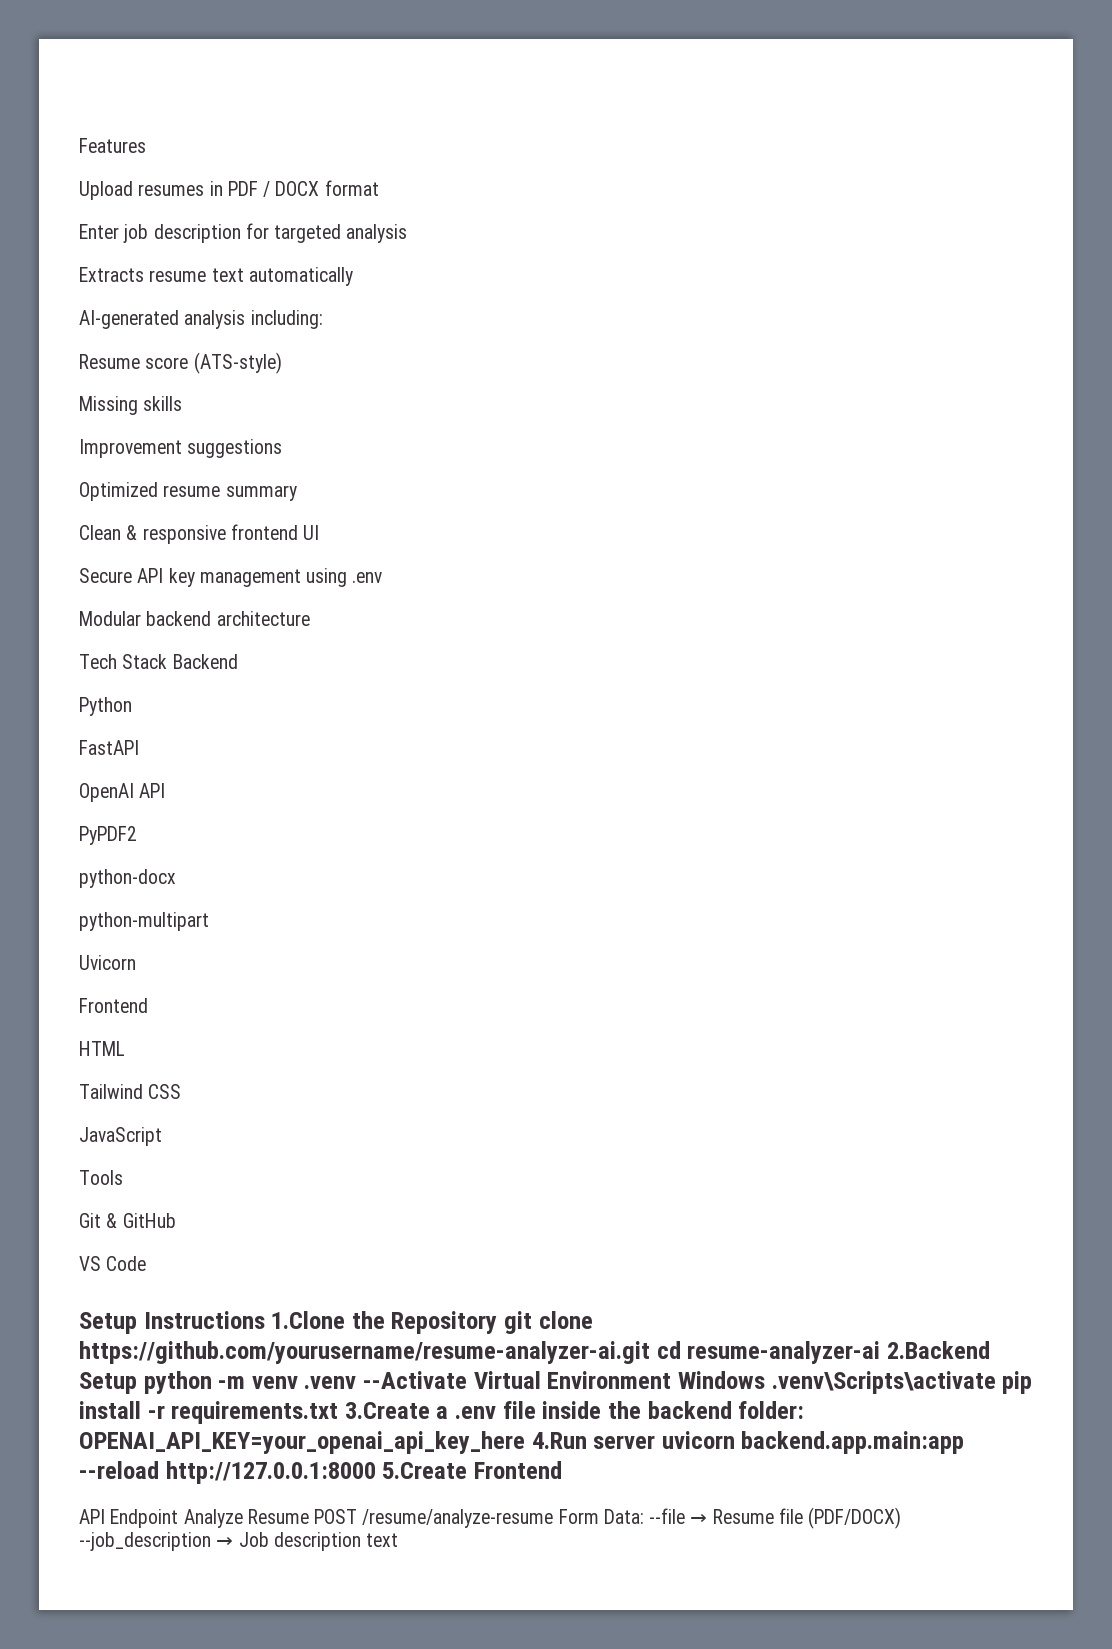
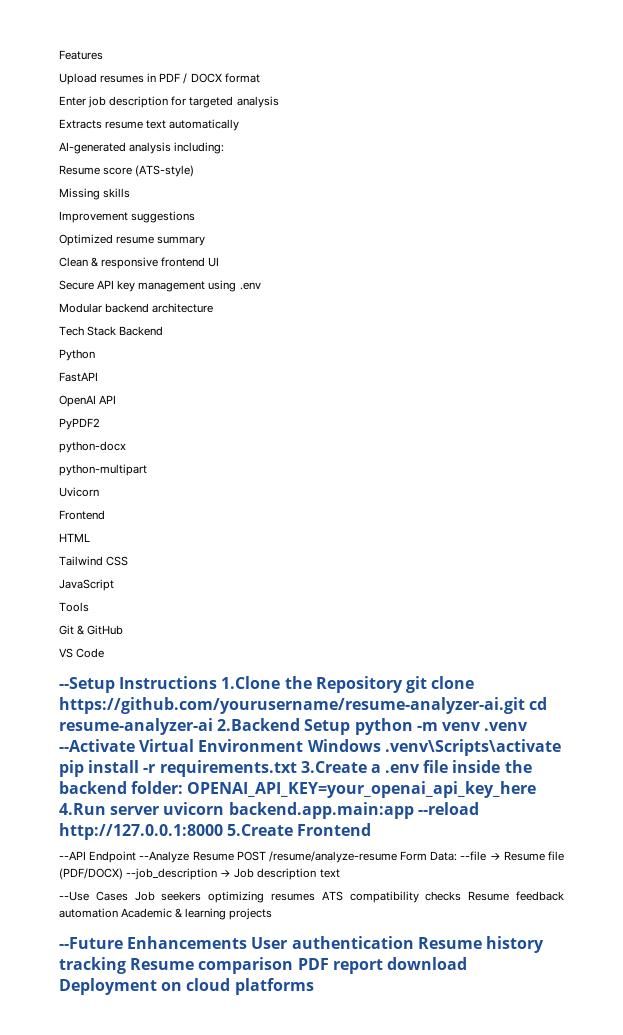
[79,1312,137,1334] Setup -> [59,677,115,693] --Setup
[79,1509,243,1528] API Endpoint Analyze -> [59,851,190,863] --API Endpoint --Analyze
(399, 1540) none -> [59,891,564,903] [59,908,273,920] [59,936,544,953] [59,957,467,974] [59,978,314,995] // --Use Cases Job seekers optimizing resumes ATS compatibility checks Resume feedback automation Academic & learning projects // --Future Enhancements User authentication Resume history tracking Resume comparison PDF report download Deployment on cloud platforms

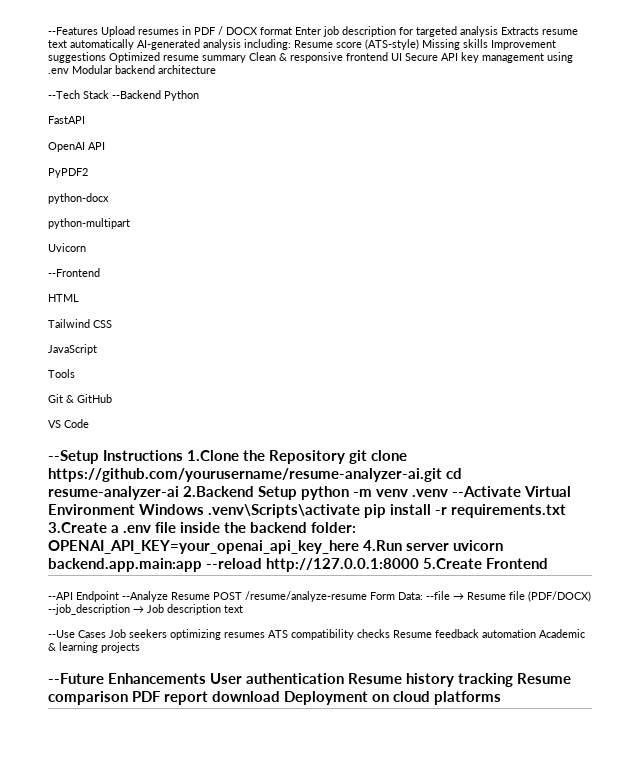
[59,50,103,60] Features // -> [48,27,98,35] --Features
(260, 78) // -> (292, 31) none
(279, 102) // -> (498, 31) none
(240, 125) // -> (134, 44) none
(225, 148) // -> (291, 44) none
(195, 171) // -> (419, 44) none
(131, 193) // -> (488, 43) none
(196, 217) // -> (106, 57) none
(206, 241) // -> (246, 59) none
(220, 262) // -> (402, 57) none
(261, 286) // -> (69, 71) none
[59,326,164,336] Tech Stack Backend // -> [48,90,161,99] --Tech Stack --Backend
[59,510,105,520] Frontend -> [48,268,100,277] --Frontend

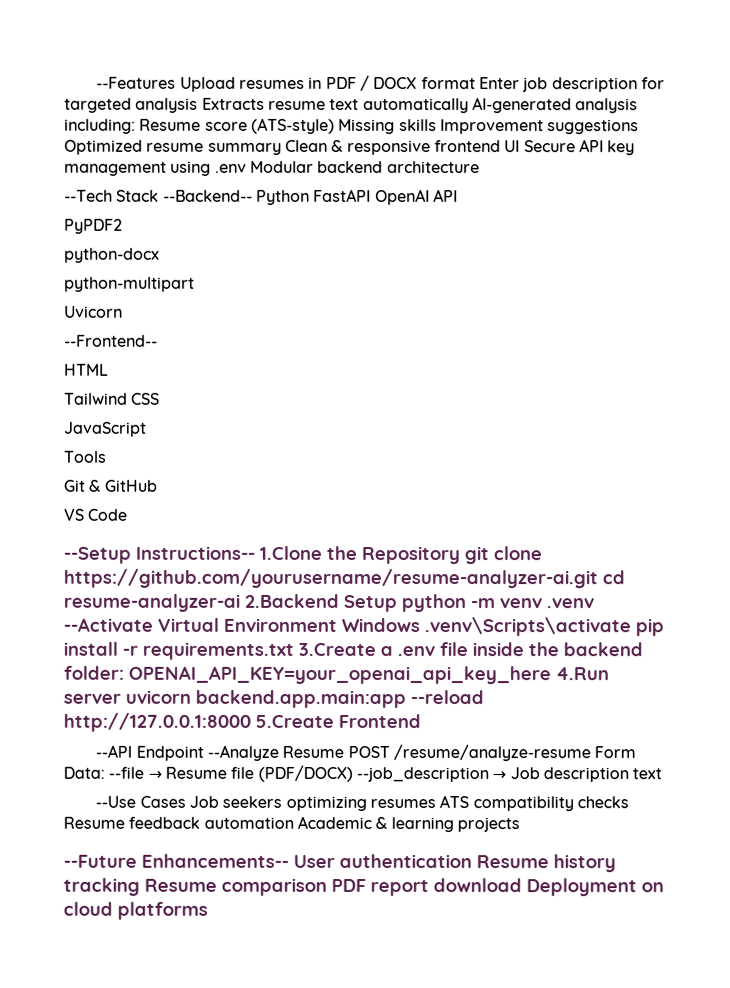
[112,90,161,99] --Backend -> [162,189,253,202] --Backend--
(199, 95) // -> (310, 197) none
(85, 120) // -> (372, 195) none
[48,268,100,277] --Frontend -> [64,334,158,347] --Frontend--
[103,450,184,461] Instructions -> [135,545,255,560] Instructions--
[108,673,207,684] Enhancements -> [141,853,289,868] Enhancements--

